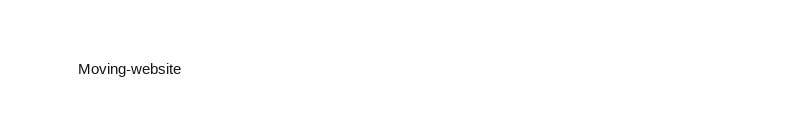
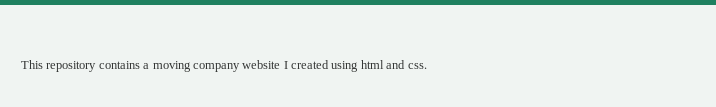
[78,63,181,77] Moving-website -> [21,60,427,72] This repository contains a moving company website I created using html and css.

